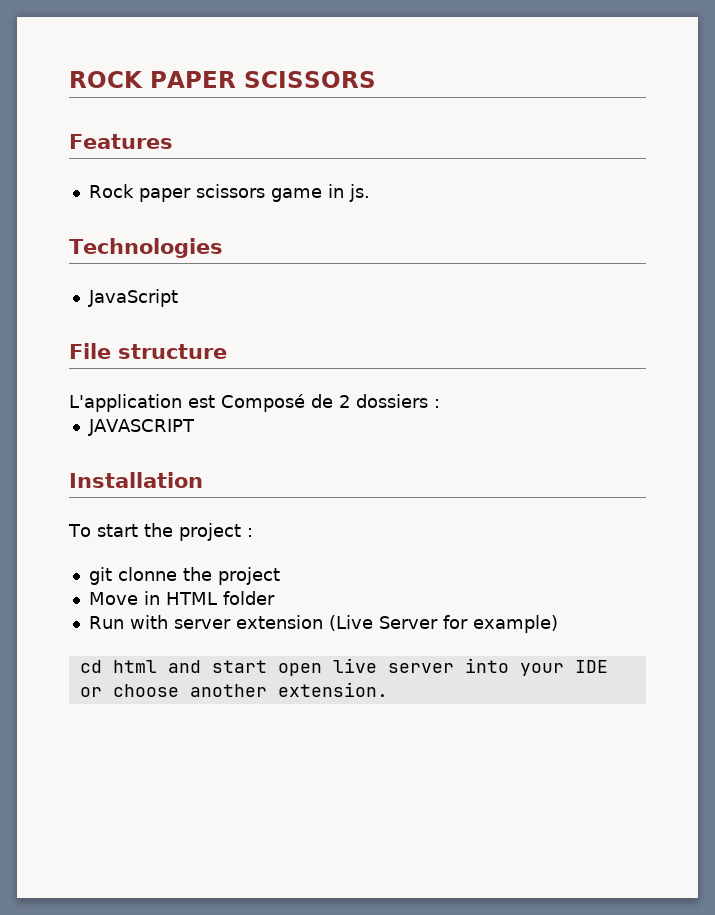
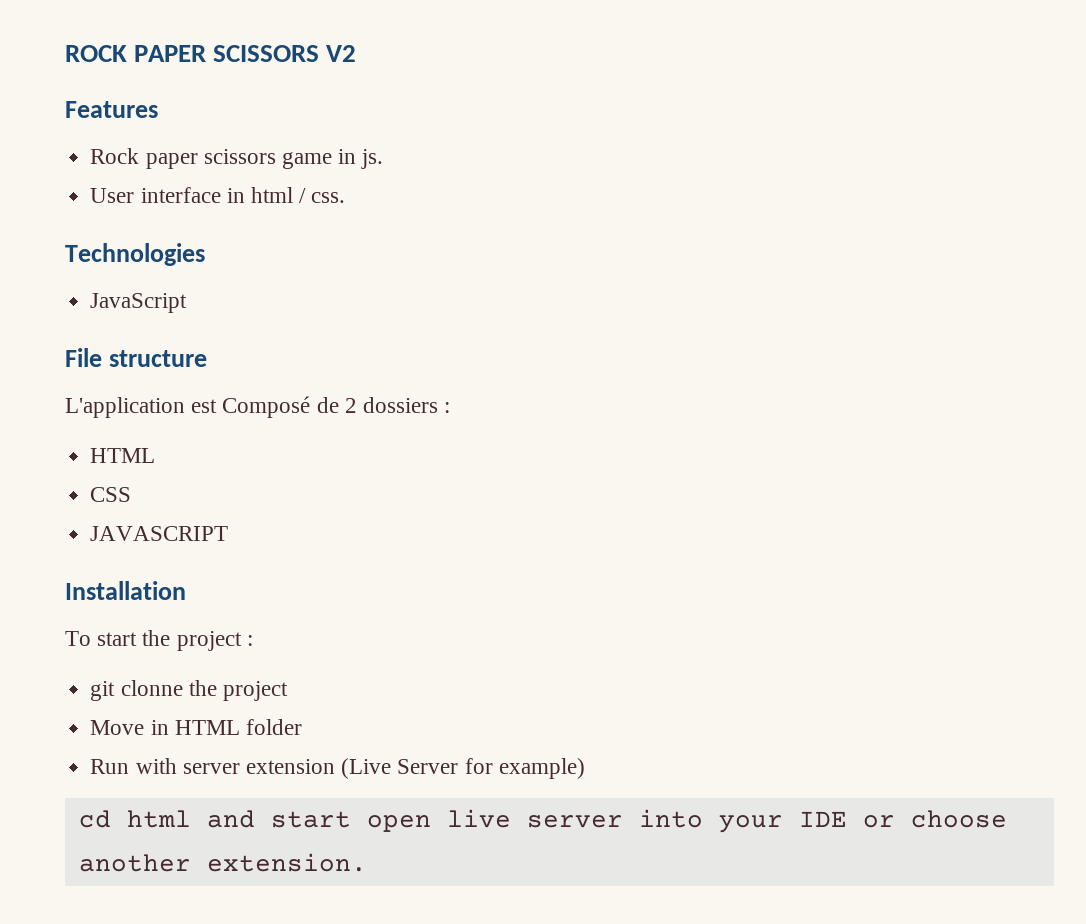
(376, 79) none -> [326,45,357,62] V2
(370, 193) none -> [90,187,346,203] // User interface in html / css.
(440, 403) none -> [90,448,156,463] [90,487,132,502] // HTML // CSS

